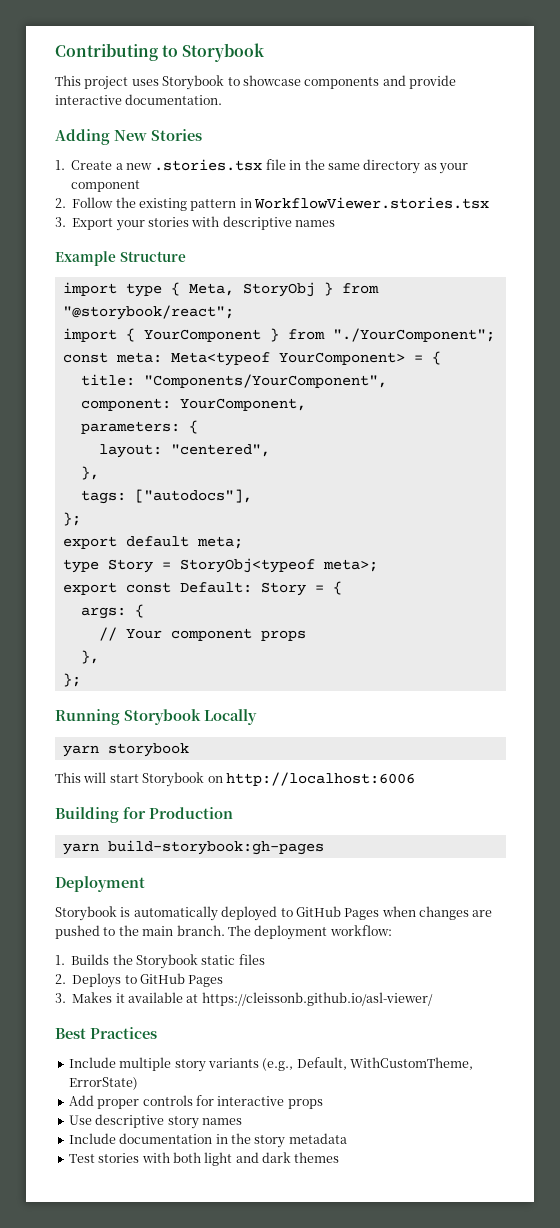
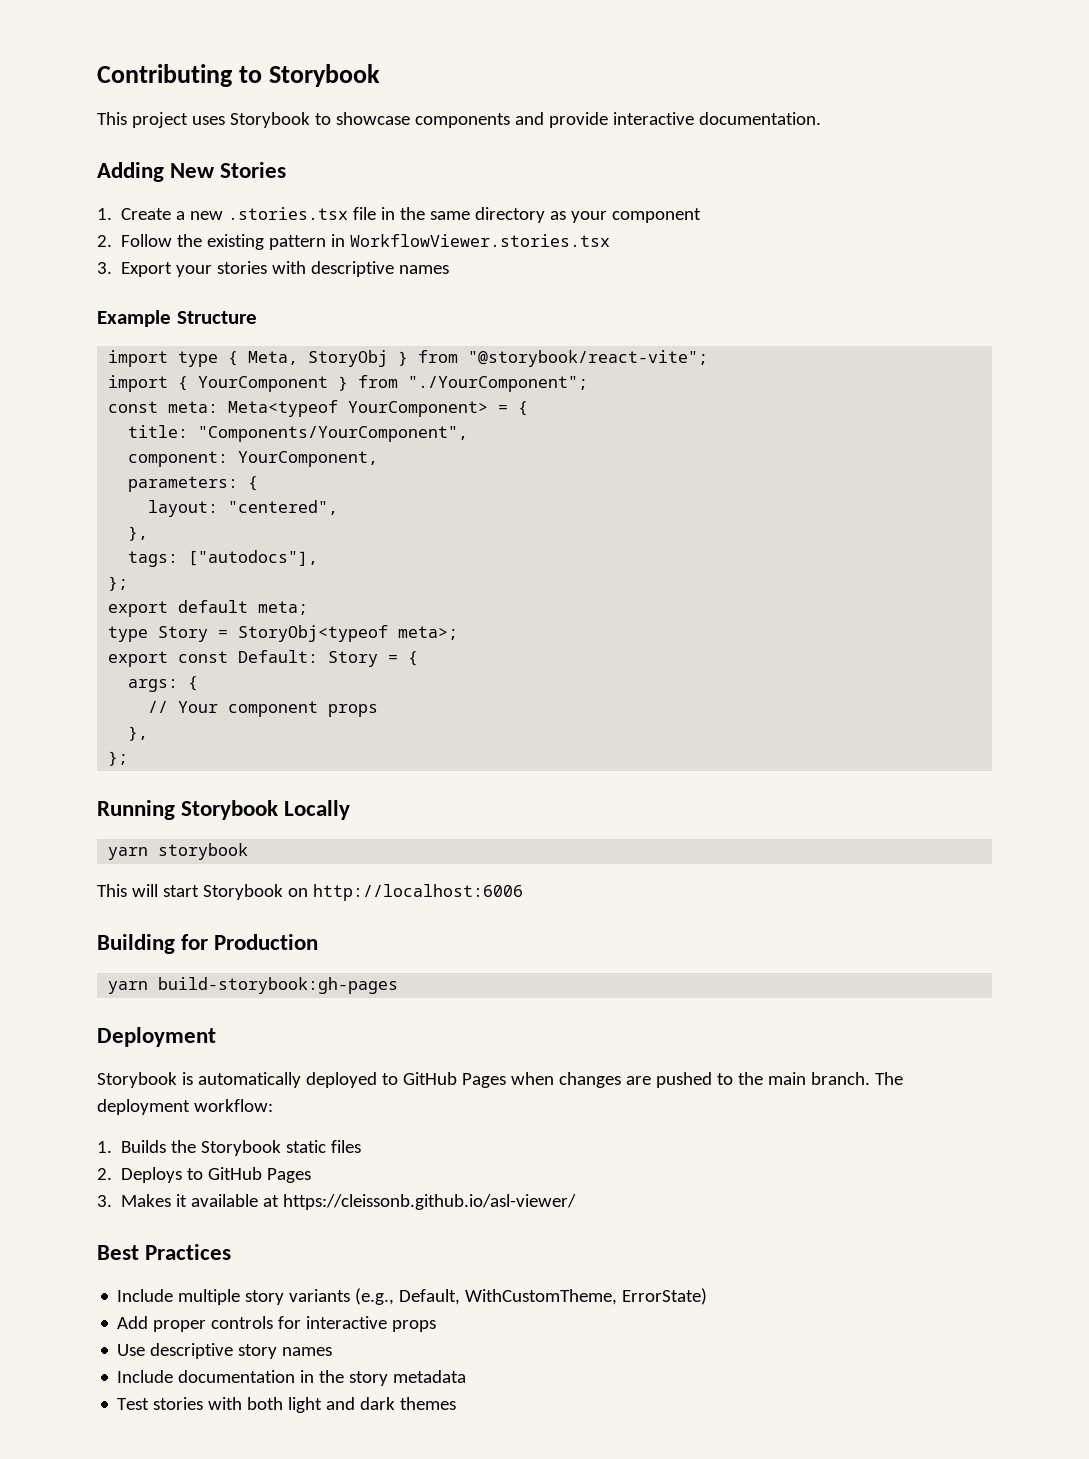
[62,305,234,320] "@storybook/react"; -> [468,350,709,367] "@storybook/react-vite";

